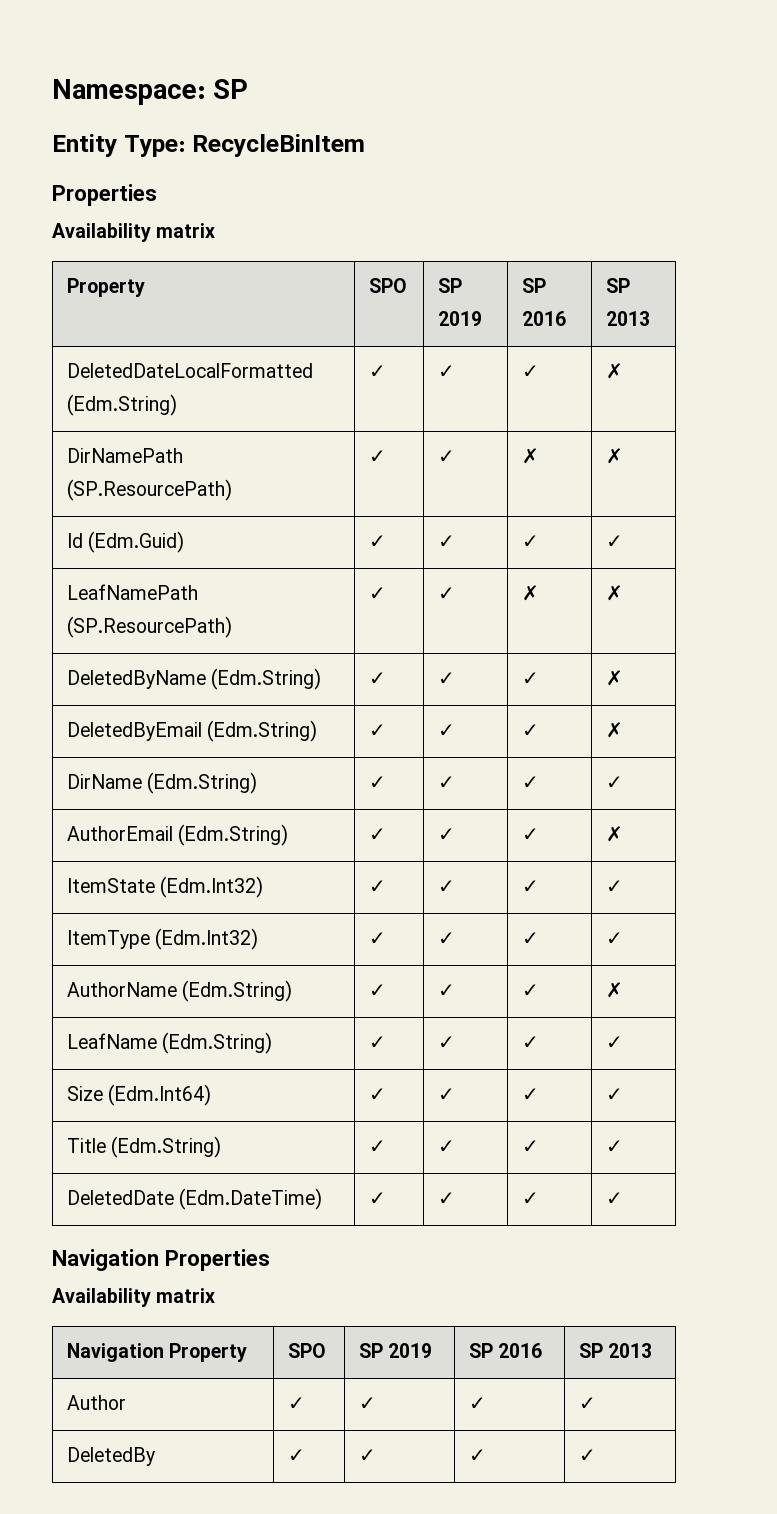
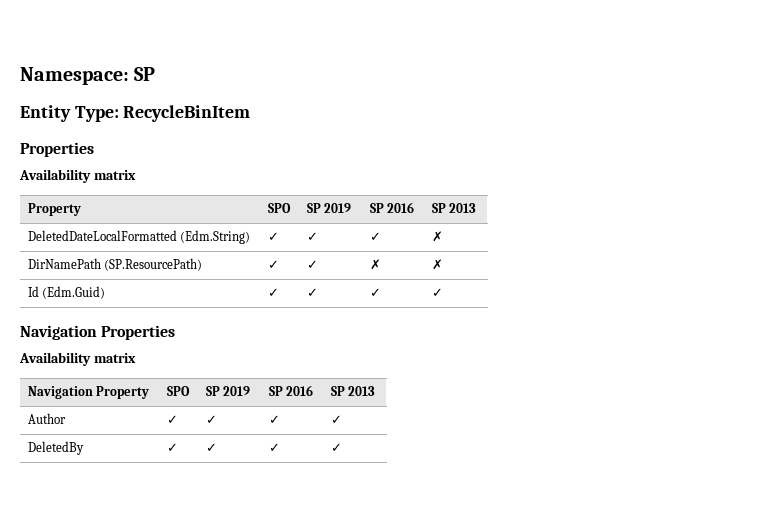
[67,584,199,600] [67,616,233,638] [369,587,387,600] [438,587,456,600] [522,585,540,601] [606,585,624,601] [67,668,322,690] [369,672,387,685] [438,672,456,685] [522,672,540,685] [606,670,624,686] [67,720,318,742] [369,724,387,737] [438,724,456,737] [522,724,540,737] [606,722,624,738] [67,772,258,794] [369,776,387,789] [438,776,456,789] [522,776,540,789] [606,776,624,789] [67,824,289,846] [369,828,387,841] [438,828,456,841] [522,828,540,841] [606,826,624,842] [67,876,264,898] [369,880,387,893] [438,880,456,893] [522,880,540,893] [606,880,624,893] [67,928,259,950] [369,932,387,945] [438,932,456,945] [522,932,540,945] [606,932,624,945] [67,980,293,1002] [369,984,387,997] [438,984,456,997] [522,984,540,997] [606,982,624,998] [67,1032,273,1054] [369,1036,387,1049] [438,1036,456,1049] [522,1036,540,1049] [606,1036,624,1049] [67,1084,212,1106] [369,1088,387,1101] [438,1088,456,1101] [522,1088,540,1101] [606,1088,624,1101] [67,1136,222,1158] [369,1140,387,1153] [438,1140,456,1153] [522,1140,540,1153] [606,1140,624,1153] [67,1188,323,1210] [369,1192,387,1205] [438,1192,456,1205] [522,1192,540,1205] [606,1192,624,1205] // LeafNamePath (SP.ResourcePath) | ✓ | ✓ | ✗ | ✗ // DeletedByName (Edm.String) | ✓ | ✓ | ✓ | ✗ // DeletedByEmail (Edm.String) | ✓ | ✓ | ✓ | ✗ // DirName (Edm.String) | ✓ | ✓ | ✓ | ✓ // AuthorEmail (Edm.String) | ✓ | ✓ | ✓ | ✗ // ItemState (Edm.Int32) | ✓ | ✓ | ✓ | ✓ // ItemType (Edm.Int32) | ✓ | ✓ | ✓ | ✓ // AuthorName (Edm.String) | ✓ | ✓ | ✓ | ✗ // LeafName (Edm.String) | ✓ | ✓ | ✓ | ✓ // Size (Edm.Int64) | ✓ | ✓ | ✓ | ✓ // Title (Edm.String) | ✓ | ✓ | ✓ | ✓ // DeletedDate (Edm.DateTime) | ✓ | ✓ | ✓ | ✓ -> (444, 292) none

